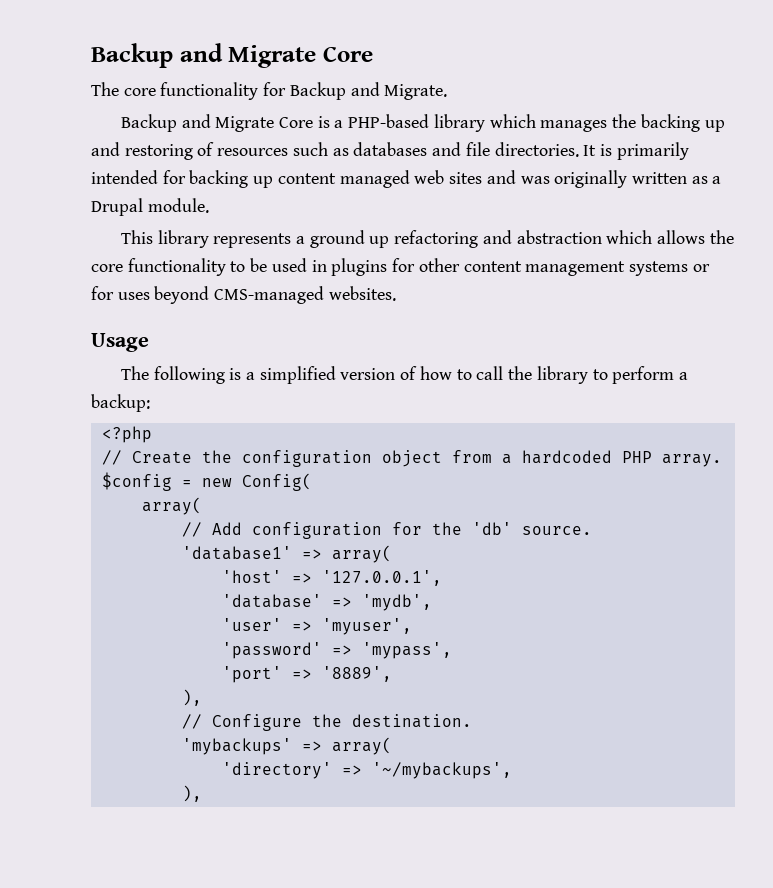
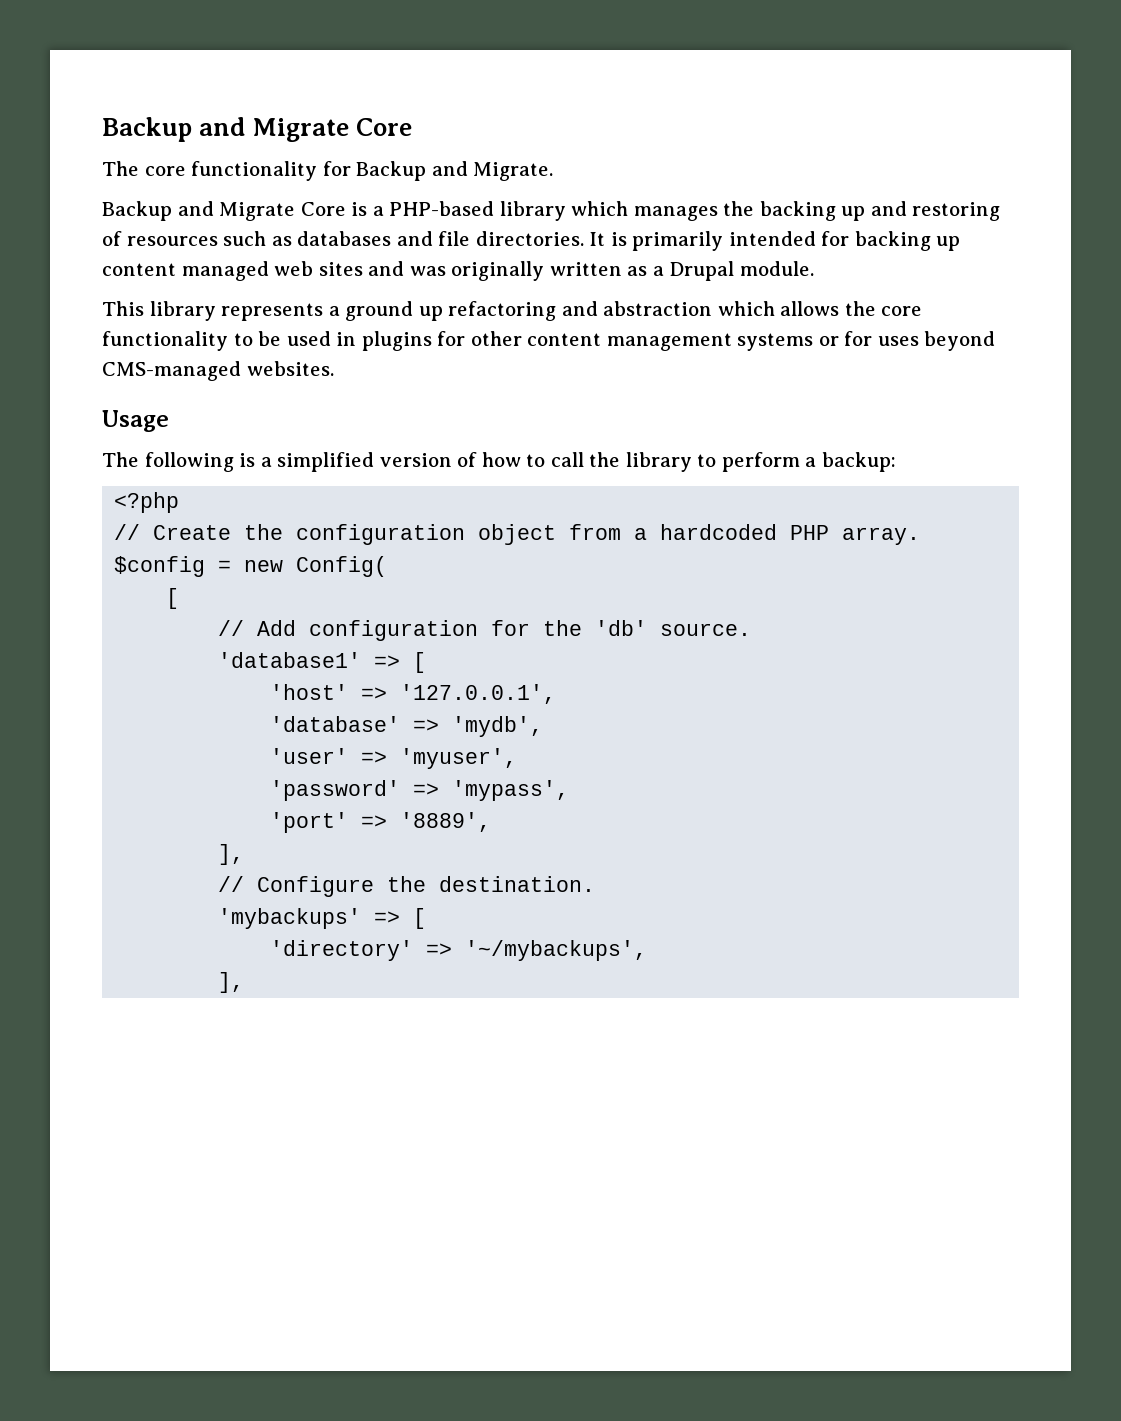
[141,497,202,515] array( -> [166,588,180,609] [
[331,545,392,563] array( -> [413,652,427,673] [
[181,689,202,706] ), -> [218,844,245,865] ],
[331,737,392,755] array( -> [413,908,427,929] [
[181,785,202,802] ), -> [218,972,245,993] ],

